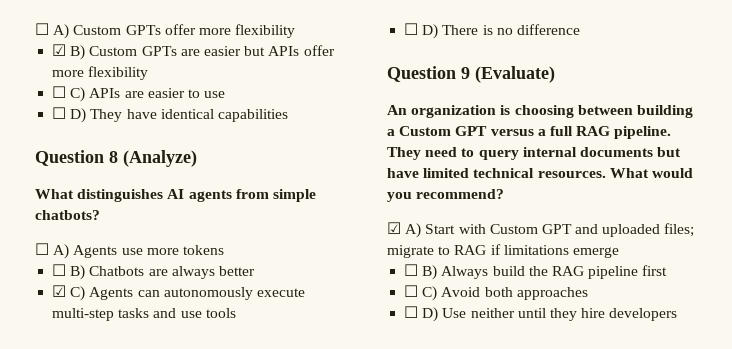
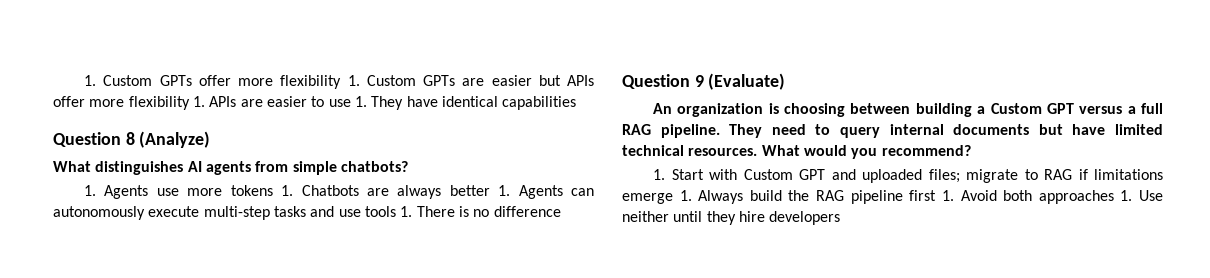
[35,23,70,39] ☐ A) -> [84,75,97,86] 1.
[52,44,86,60] // ☑ B) -> [347,75,360,86] 1.
[52,86,86,102] // ☐ C) -> [192,96,205,107] 1.
[52,107,87,123] // ☐ D) -> [354,96,367,107] 1.
[35,243,70,259] ☐ A) -> [84,185,97,196] 1.
[52,264,86,280] // ☐ B) -> [281,185,294,196] 1.
[52,285,86,301] // ☑ C) -> [498,185,511,196] 1.
[404,23,439,39] // ☐ D) -> [400,206,413,217] 1.
[387,222,422,238] ☑ A) -> [653,169,666,180] 1.
[404,264,438,280] // ☐ B) -> [679,190,692,201] 1.
[404,285,438,301] // ☐ C) -> [941,190,954,201] 1.
[404,306,439,322] // ☐ D) -> [1120,190,1133,201] 1.

